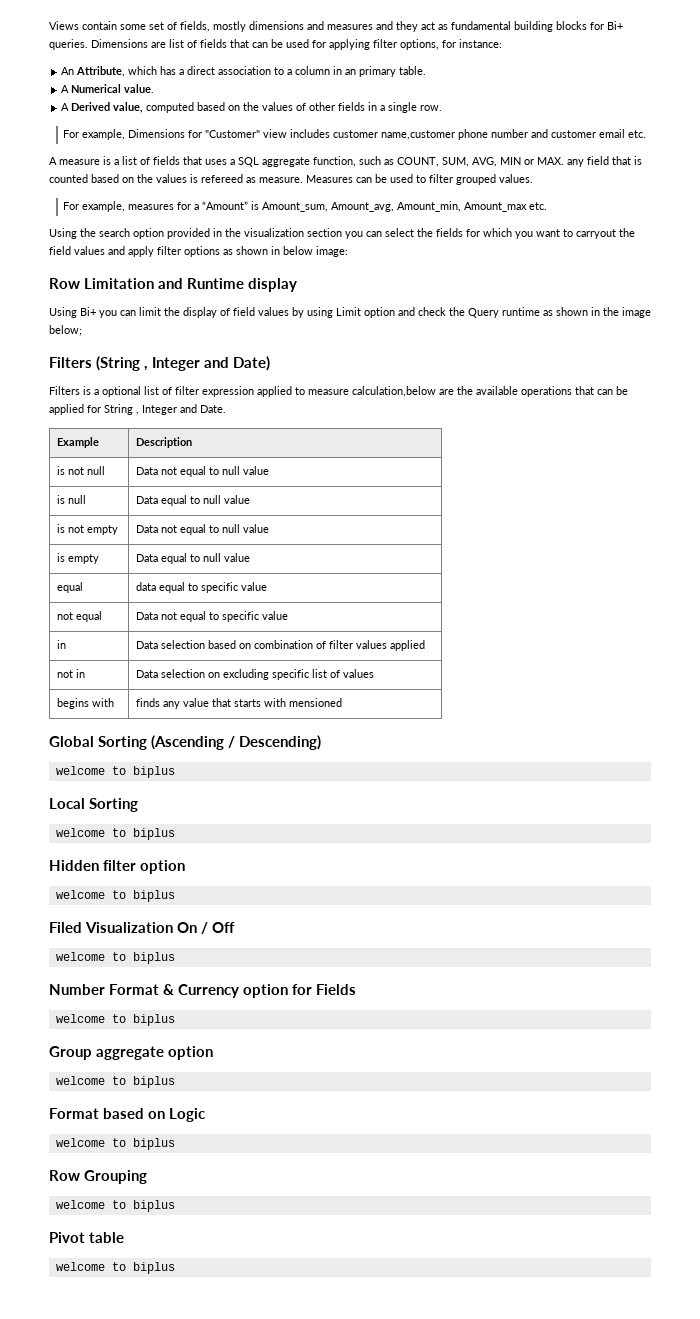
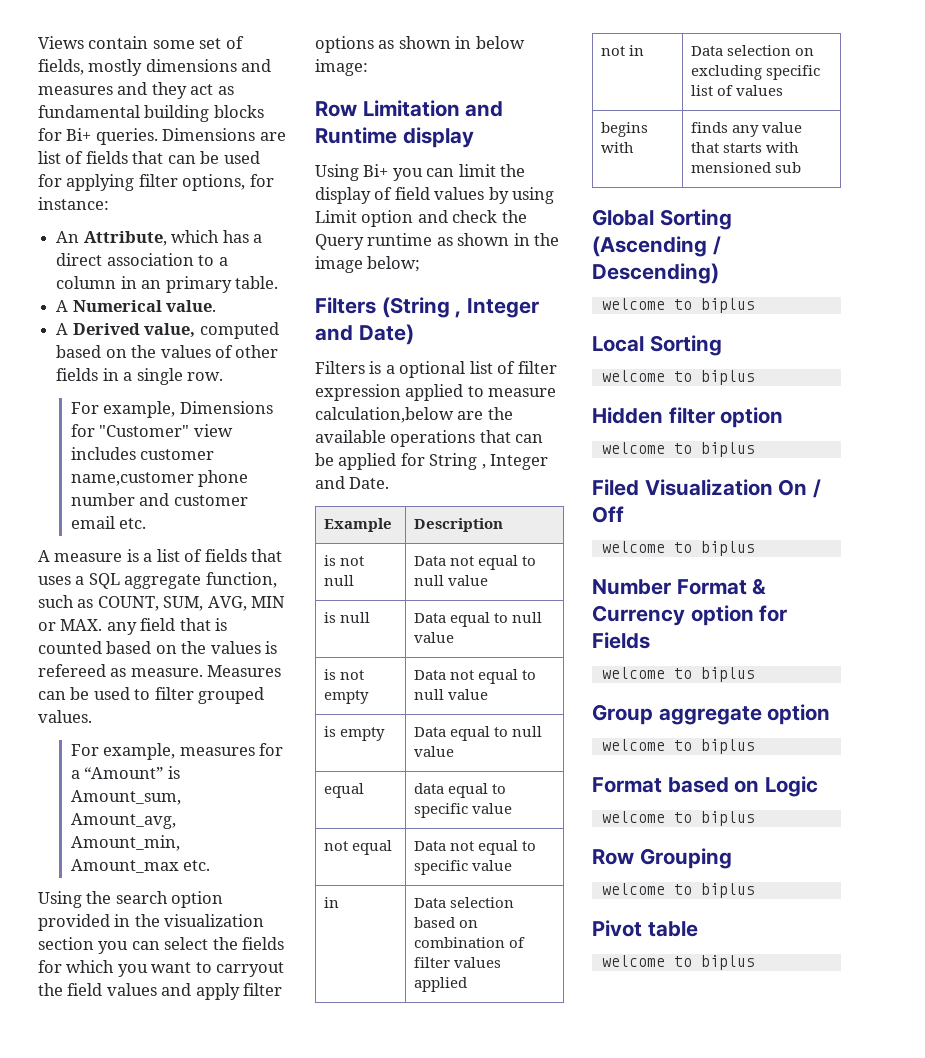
(342, 702) none -> [775,162,802,173] sub

